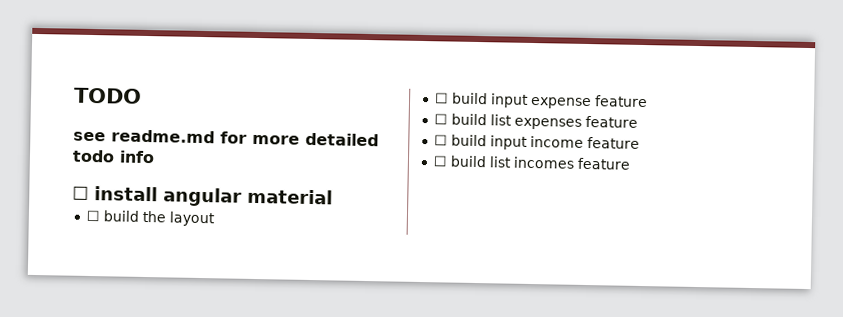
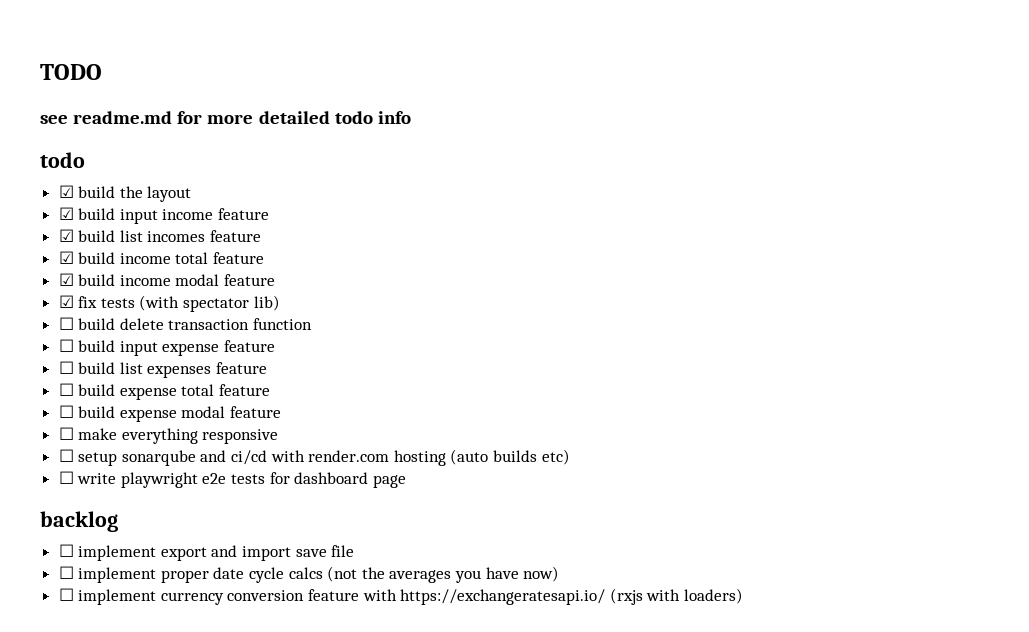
[72,185,333,207] [85,209,215,227] ☐ install angular material // ☐ build the layout -> [40,152,85,168] [58,185,192,202] [58,207,270,224] [58,229,262,242] [58,251,265,264] [58,273,276,286] [58,295,280,312] [58,317,313,330] todo // ☑ build the layout // ☑ build input income feature // ☑ build list incomes feature // ☑ build income total feature // ☑ build income modal feature // ☑ fix tests (with spectator lib) // ☐ build delete transaction function
[489,135,640,150] [432,155,631,170] input income feature // ☐ build list incomes feature -> [119,384,271,400] [58,405,282,422] [58,427,279,444] [58,449,570,466] [58,471,406,488] [40,511,118,532] [58,544,355,561] [58,566,560,583] [58,588,744,605] expense total feature // ☐ build expense modal feature // ☐ make everything responsive // ☐ setup sonarqube and ci/cd with render.com hosting (auto builds etc) // ☐ write playwright e2e tests for dashboard page // backlog // ☐ implement export and import save file // ☐ implement proper date cycle calcs (not the averages you have now) // ☐ implement currency conversion feature with https://exchangeratesapi.io/ (rxjs with loaders)

